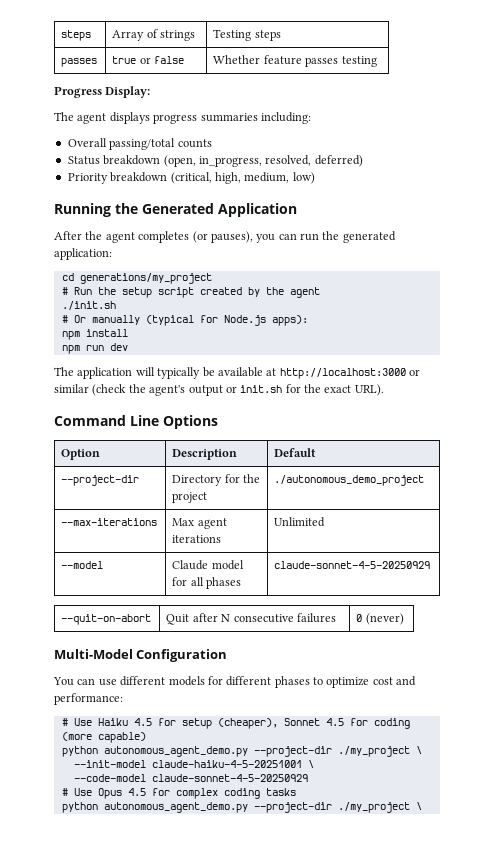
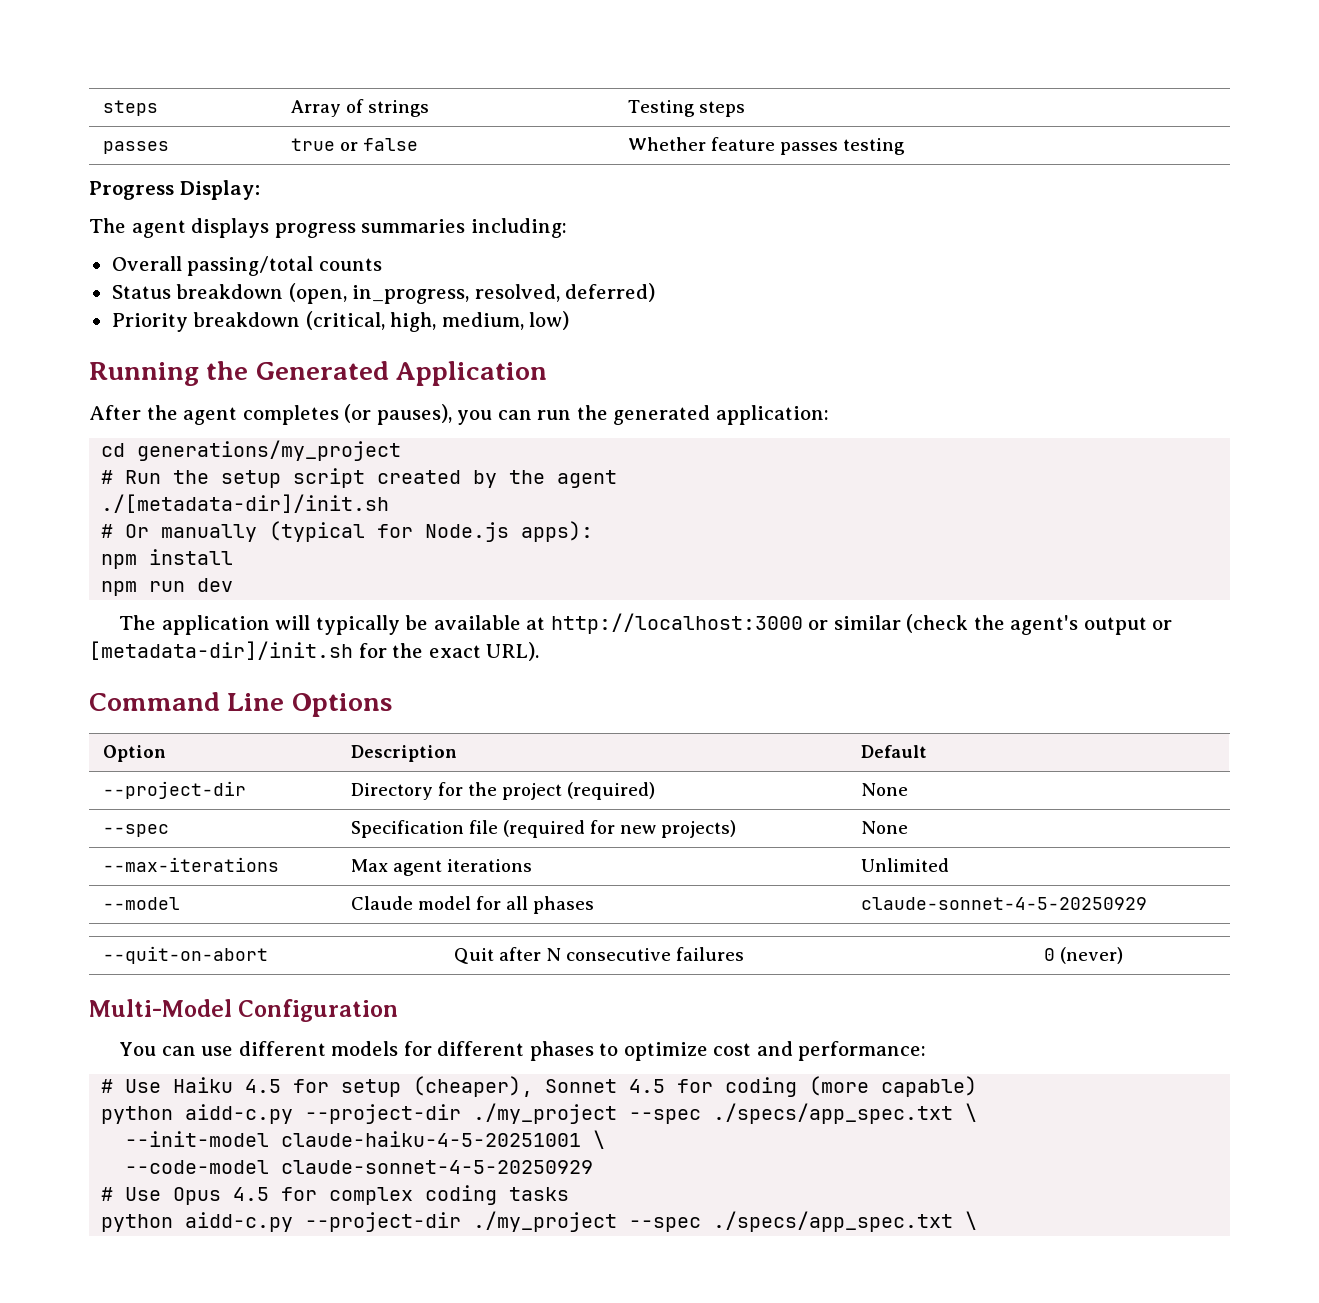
[61,301,116,310] ./init.sh -> [101,494,390,513] ./[metadata-dir]/init.sh
[240,385,283,393] init.sh -> [89,641,353,660] [metadata-dir]/init.sh
[274,475,425,486] | ./autonomous_demo_project -> [566,782,655,800] [860,783,908,796] [102,824,169,837] [350,820,736,838] [860,821,908,834] (required) | None // --spec | Specification file (required for new projects) | None
[103,746,410,757] autonomous_agent_demo.py --project-dir ./my_project -> [185,1103,954,1124] aidd-c.py --project-dir ./my_project --spec ./specs/app_spec.txt
[103,802,410,813] autonomous_agent_demo.py --project-dir ./my_project -> [185,1211,954,1232] aidd-c.py --project-dir ./my_project --spec ./specs/app_spec.txt

